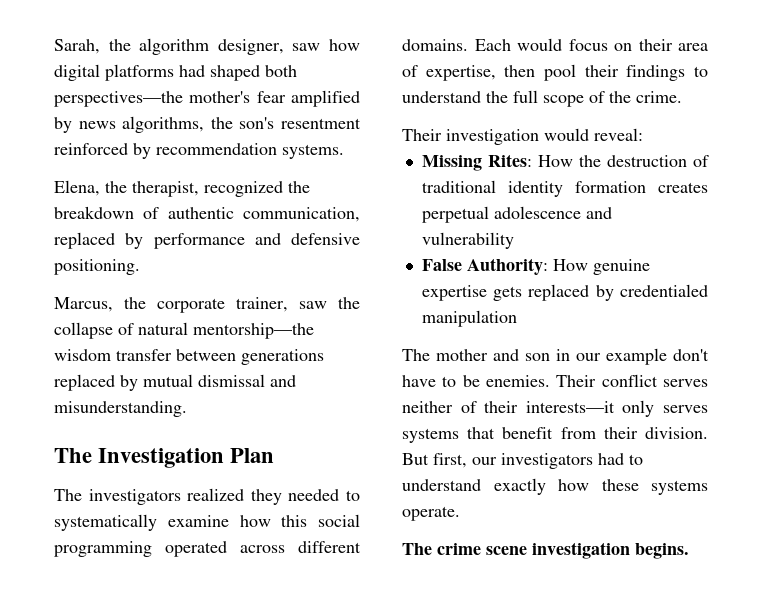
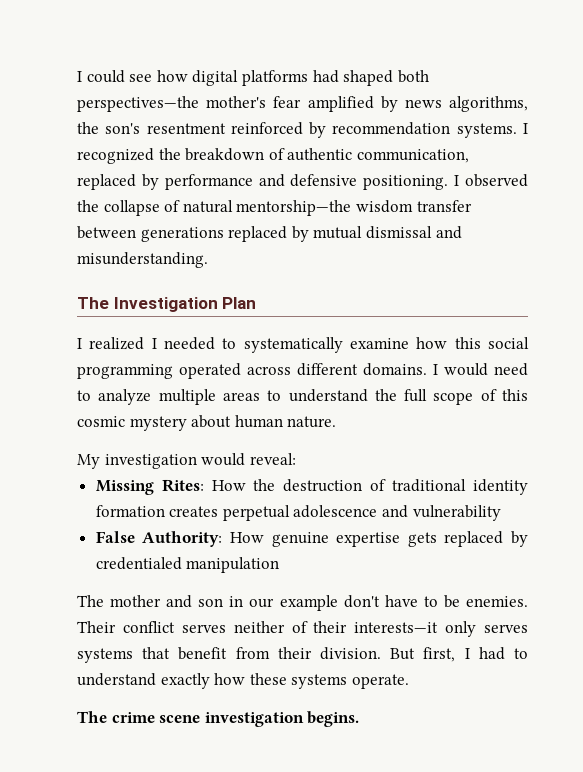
[54,38,321,55] Sarah, the algorithm designer, saw -> [77,70,153,83] I could see
[54,180,199,197] // Elena, the therapist, -> [523,123,528,134] I
[54,297,327,313] // Marcus, the corporate trainer, saw -> [454,174,528,187] I observed
[54,488,282,505] The investigators realized they -> [77,337,157,350] I realized I
[474,38,708,51] [402,64,686,81] Each would focus on their area of expertise, then pool their findings -> [433,363,528,376] [77,389,260,405] I would need to analyze multiple areas
[609,91,682,103] [402,129,442,141] the crime. // Their -> [502,389,528,401] [77,415,337,431] [77,454,100,469] this cosmic mystery about human nature. // My
[472,453,593,469] our investigators -> [464,648,470,659] I

